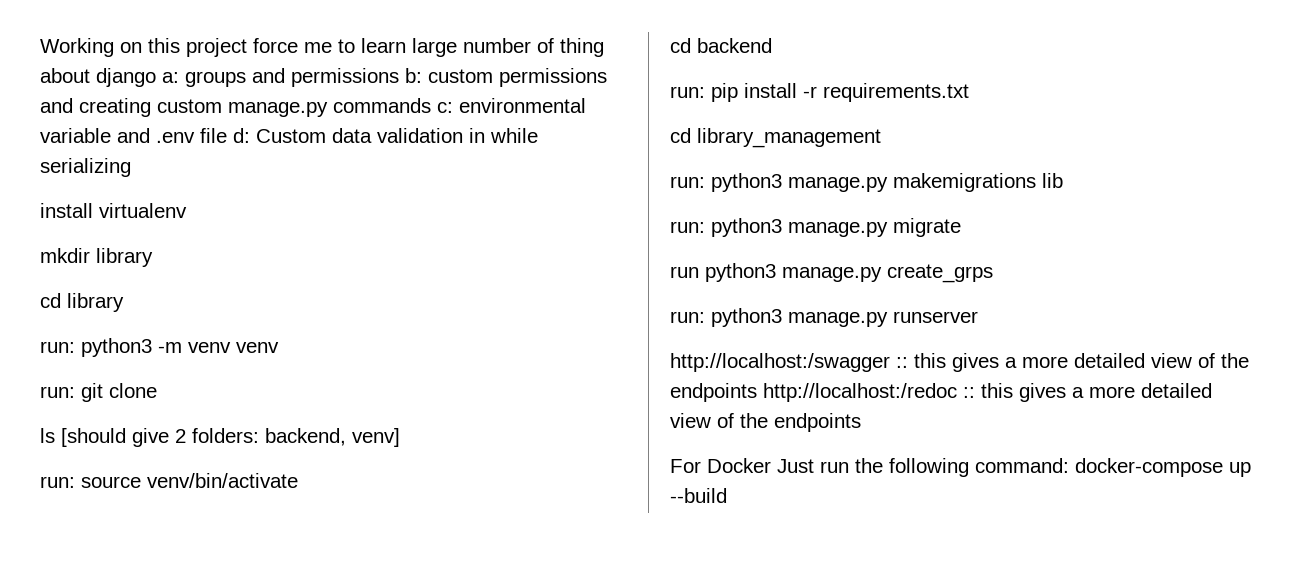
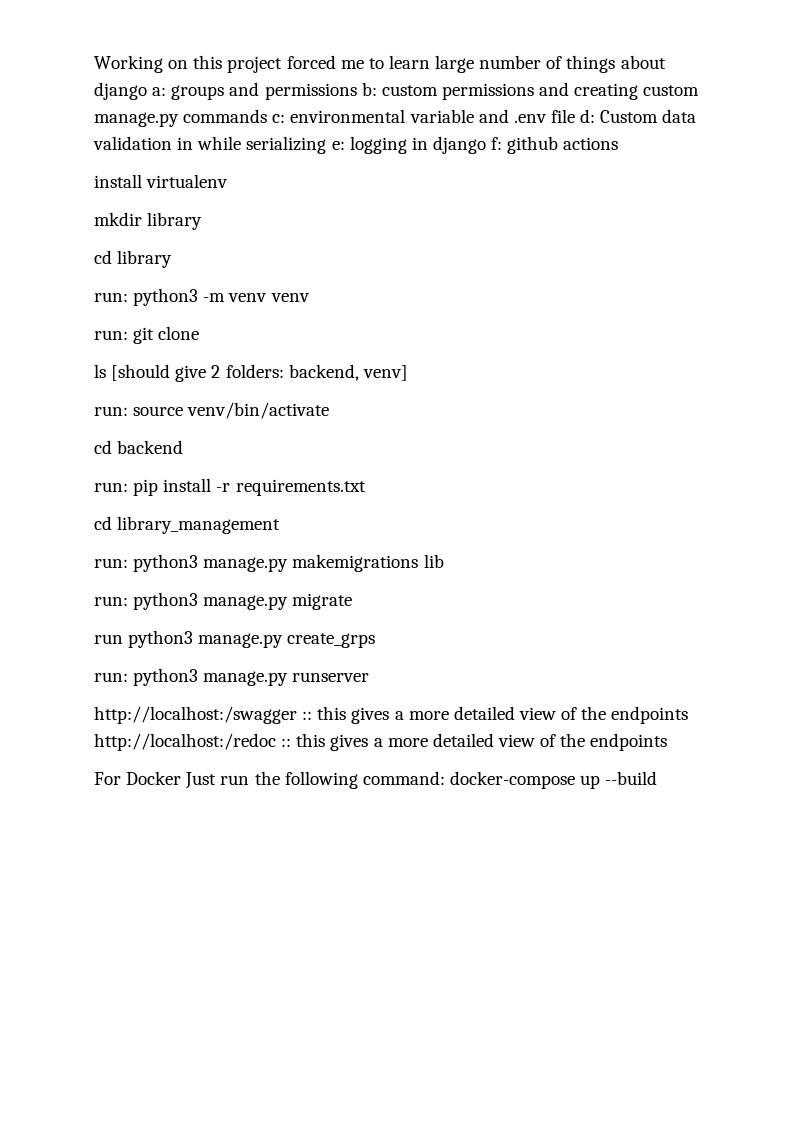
[253,38,298,53] force -> [286,55,336,69] forced
[560,38,604,57] thing -> [566,55,616,73] things
(131, 167) none -> [331,136,619,154] e: logging in django f: github actions

